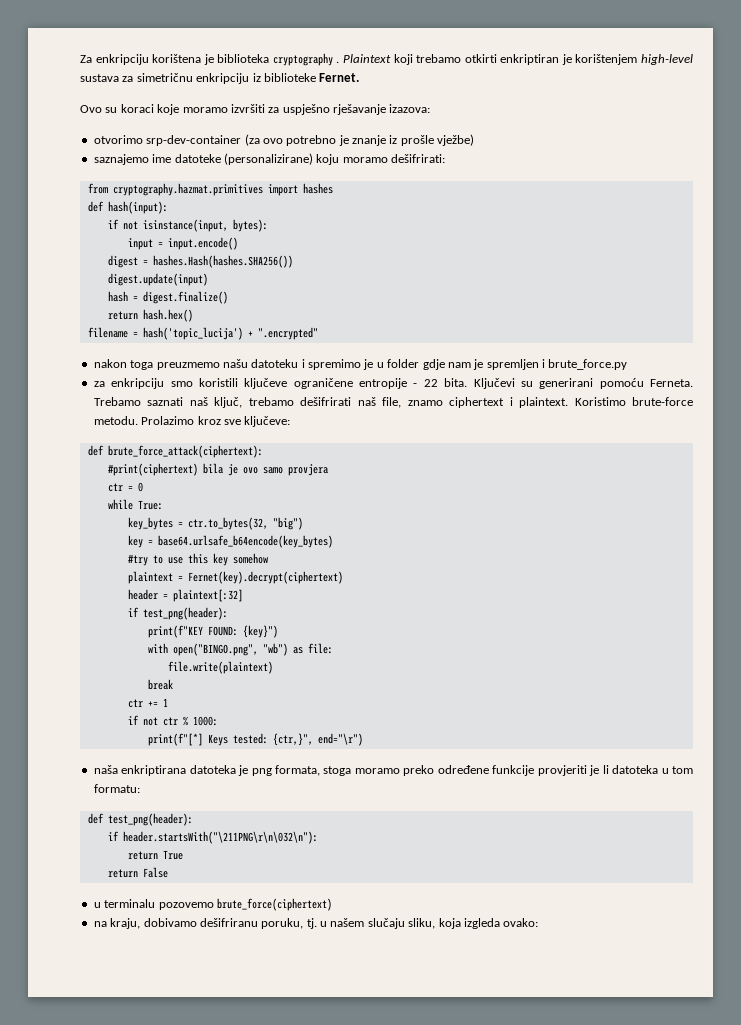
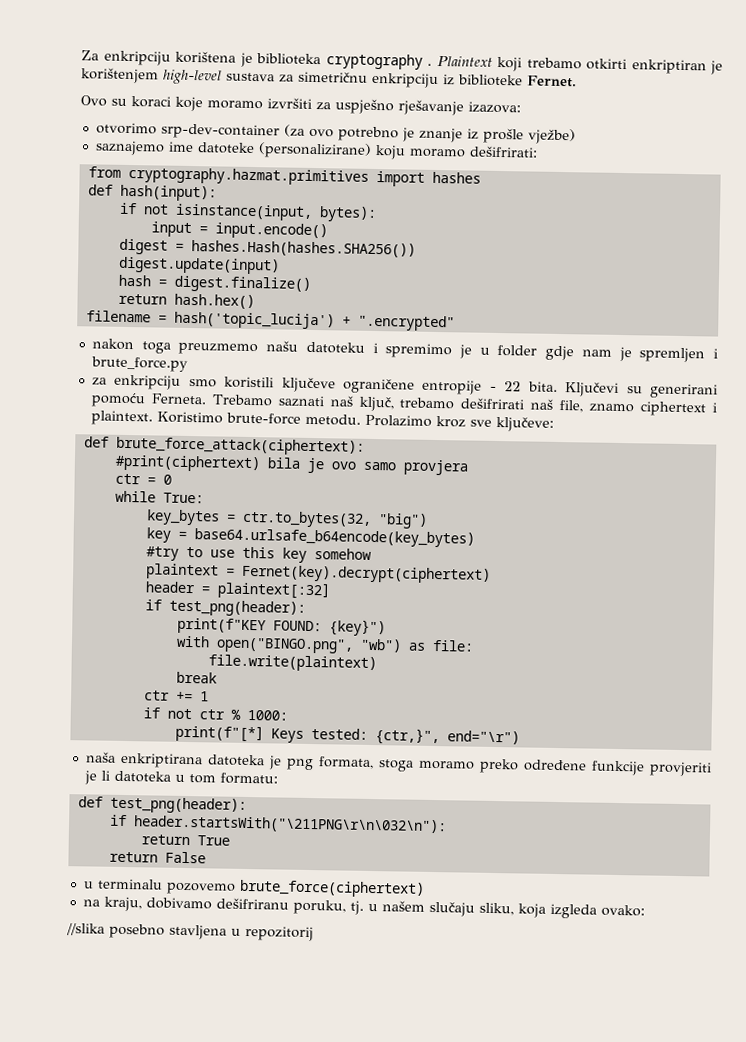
(539, 922) none -> [66,923,314,942] // //slika posebno stavljena u repozitorij

